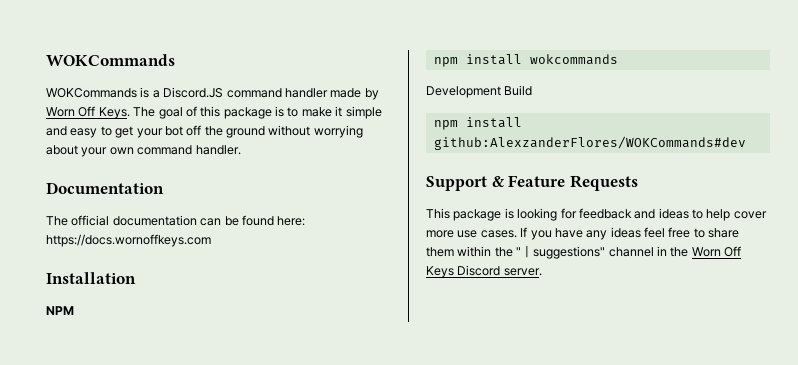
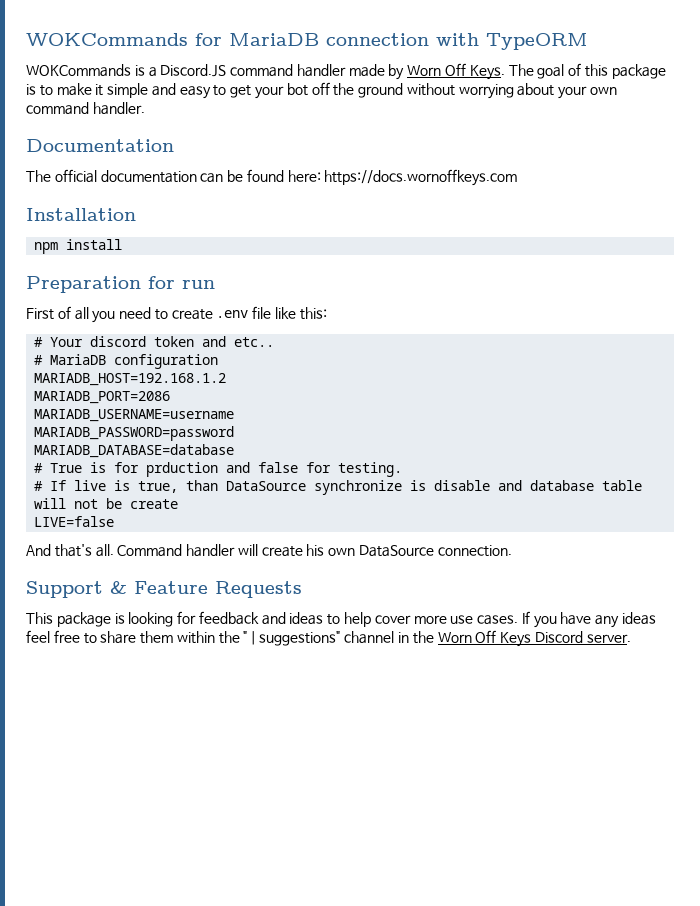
[46,54,175,66] WOKCommands -> [26,33,588,50] WOKCommands for MariaDB connection with TypeORM
[46,306,74,315] [433,54,618,67] [426,85,533,98] [433,117,522,130] [433,136,746,150] // NPM // npm install wokcommands // Development Build // npm install github:AlexzanderFlores/WOKCommands#dev -> [34,239,123,254] [26,276,215,293] [26,306,327,323] [34,336,275,347] [34,354,219,369] [34,373,227,386] [34,391,171,404] [34,409,235,422] [34,426,235,441] [34,444,235,458] [34,462,403,477] [34,480,643,495] [34,498,179,509] [34,516,115,527] [26,544,512,557] // npm install // Preparation for run // First of all you need to create .env file like this: // # Your discord token and etc.. // # MariaDB configuration // MARIADB_HOST=192.168.1.2 // MARIADB_PORT=2086 // MARIADB_USERNAME=username // MARIADB_PASSWORD=password // MARIADB_DATABASE=database // # True is for prduction and false for testing. // # If live is true, than DataSource synchronize is disable and database table will not be create // LIVE=false // And that's all. Command handler will create his own DataSource connection.

